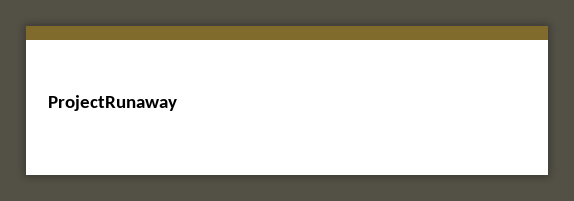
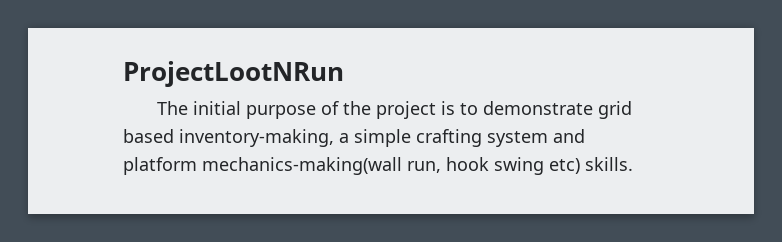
[48,95,177,111] ProjectRunaway -> [123,61,344,87] [157,101,633,119] [123,129,585,147] [123,157,633,175] ProjectLootNRun // The initial purpose of the project is to demonstrate grid based inventory-making, a simple crafting system and platform mechanics-making(wall run, hook swing etc) skills.

